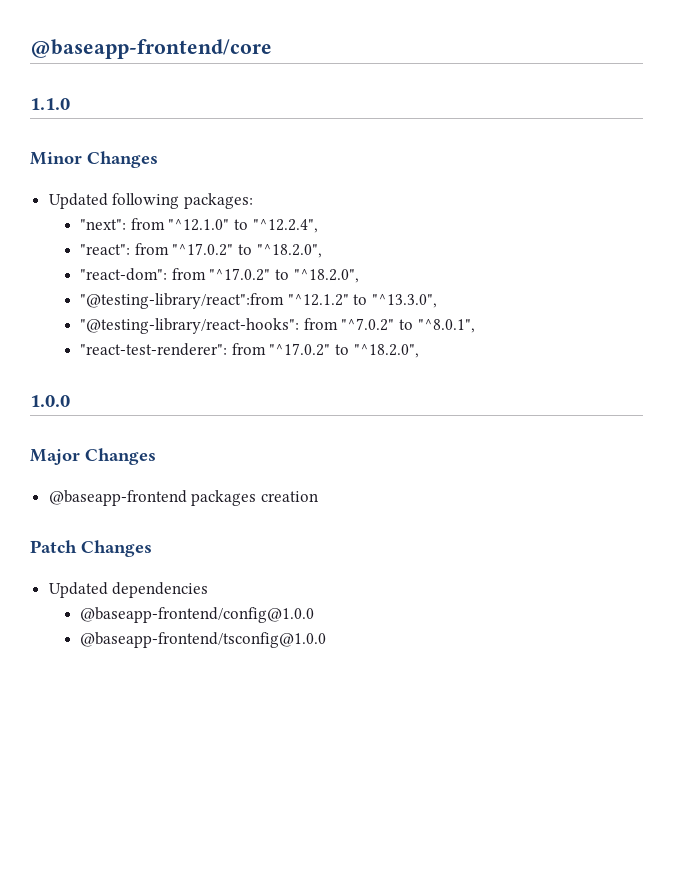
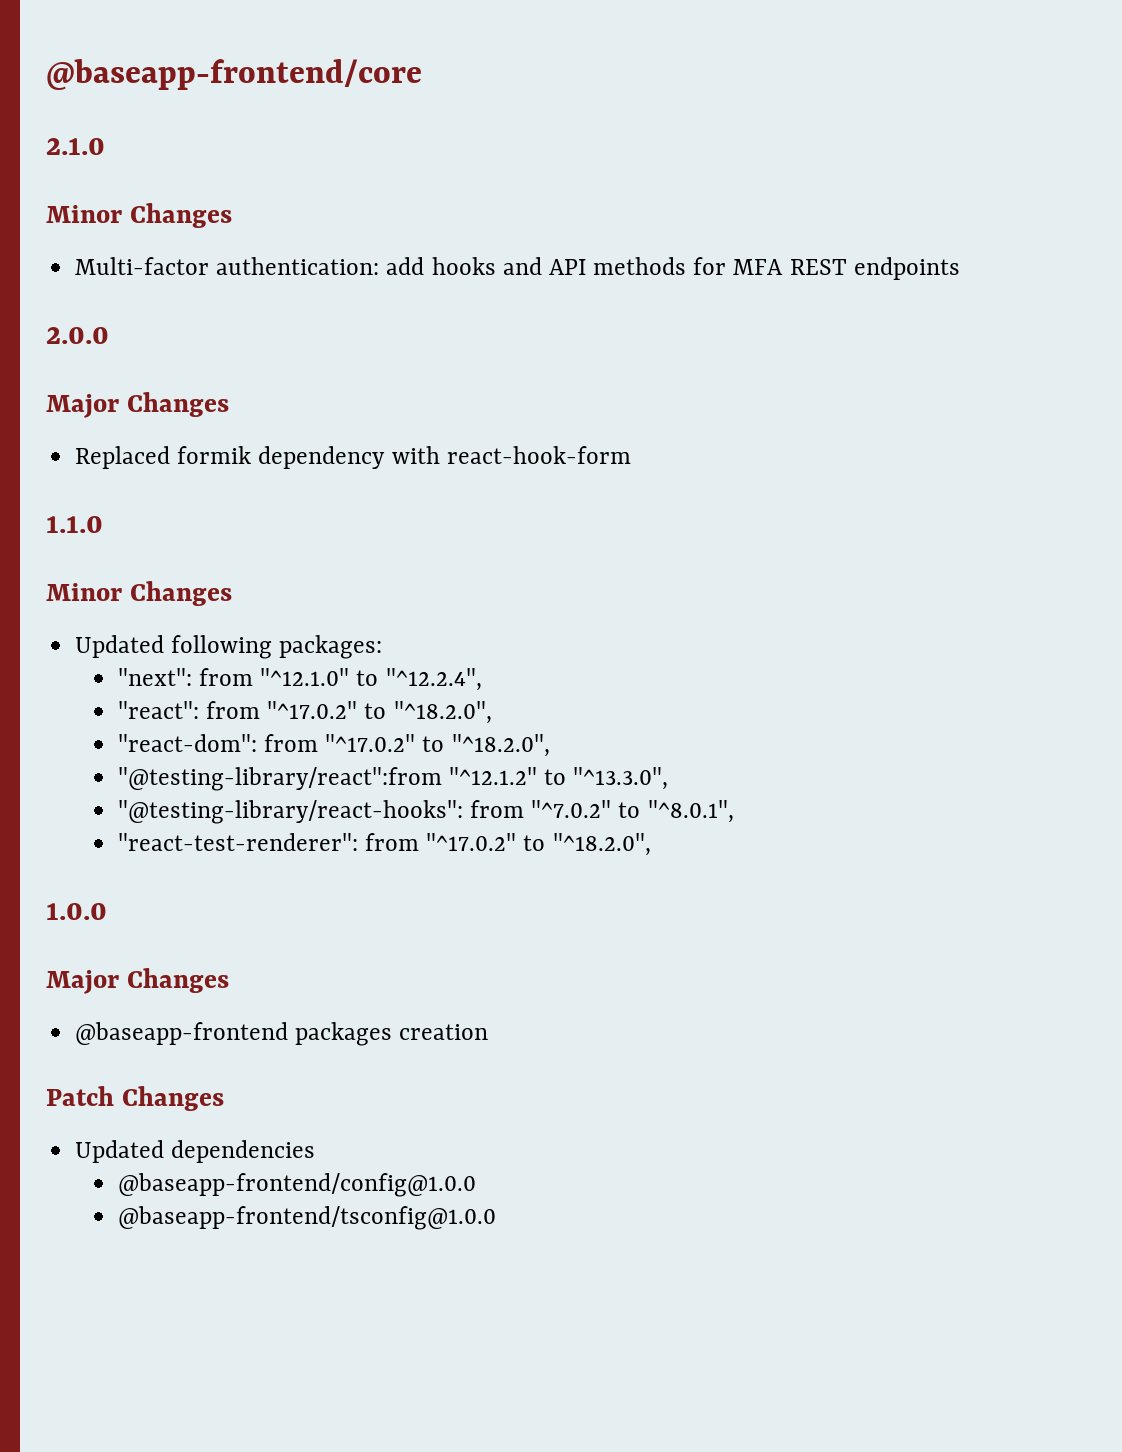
(272, 49) none -> [46,138,105,155] [46,203,232,228] [75,257,960,280] [46,327,109,344] [46,392,229,418] [75,446,631,469] // 2.1.0 // Minor Changes // Multi-factor authentication: add hooks and API methods for MFA REST endpoints // 2.0.0 // Major Changes // Replaced formik dependency with react-hook-form

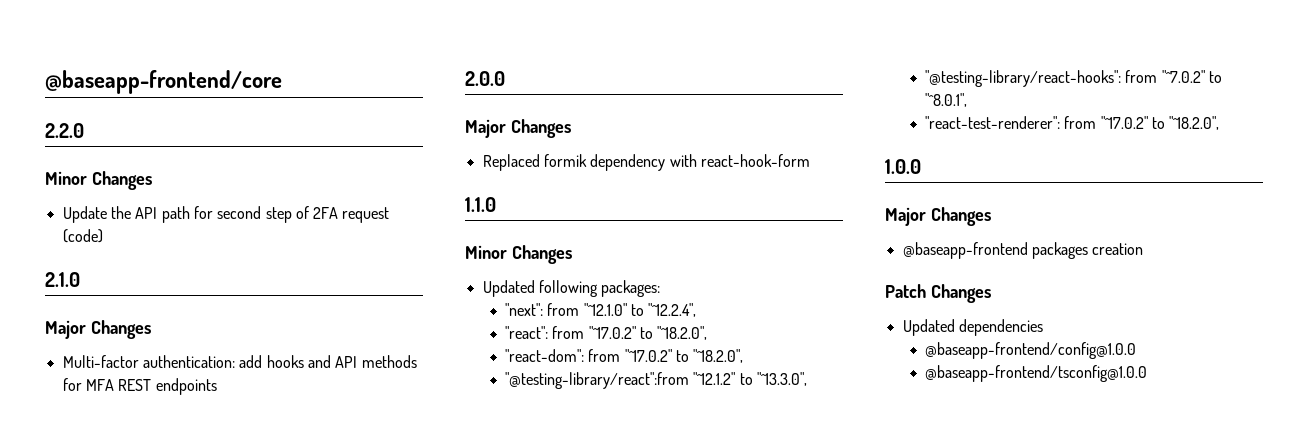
(422, 74) none -> [45,123,84,138] [45,171,152,190] [62,206,390,223] [62,229,103,243] // 2.2.0 // Minor Changes // Update the API path for second step of 2FA request (code)
[46,205,122,223] Minor -> [45,320,86,339] Major

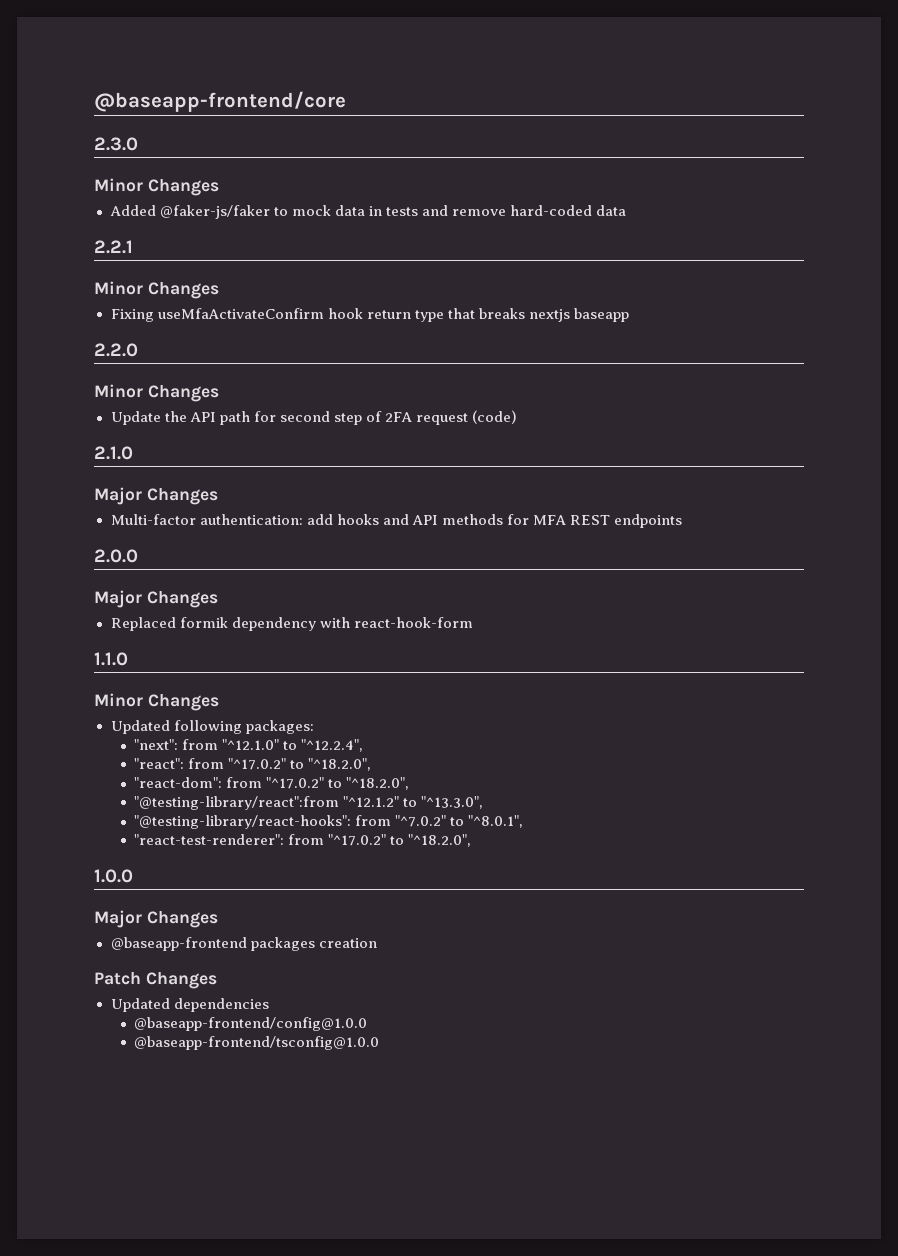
(282, 82) none -> [94,137,138,151] [94,178,219,196] [109,205,627,219] [94,240,133,254] [94,281,219,299] [110,308,629,322] // 2.3.0 // Minor Changes // Added @faker-js/faker to mock data in tests and remove hard-coded data // 2.2.1 // Minor Changes // Fixing useMfaActivateConfirm hook return type that breaks nextjs baseapp

